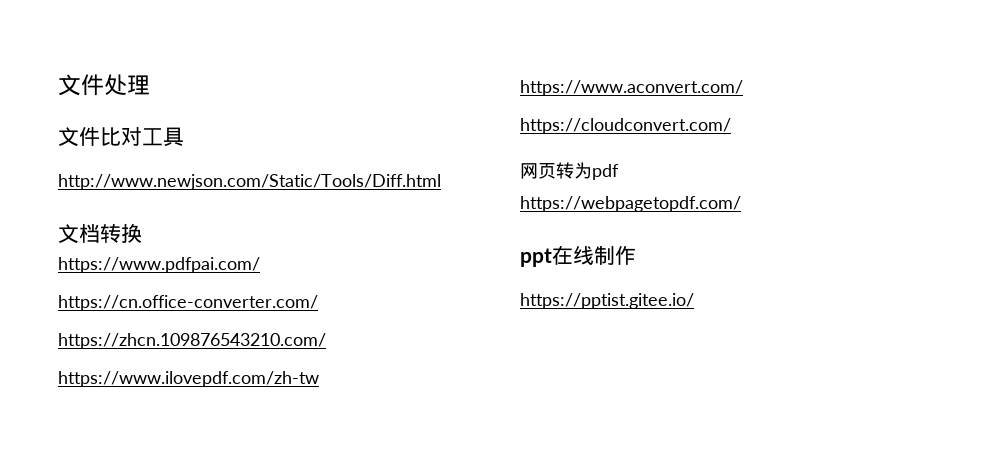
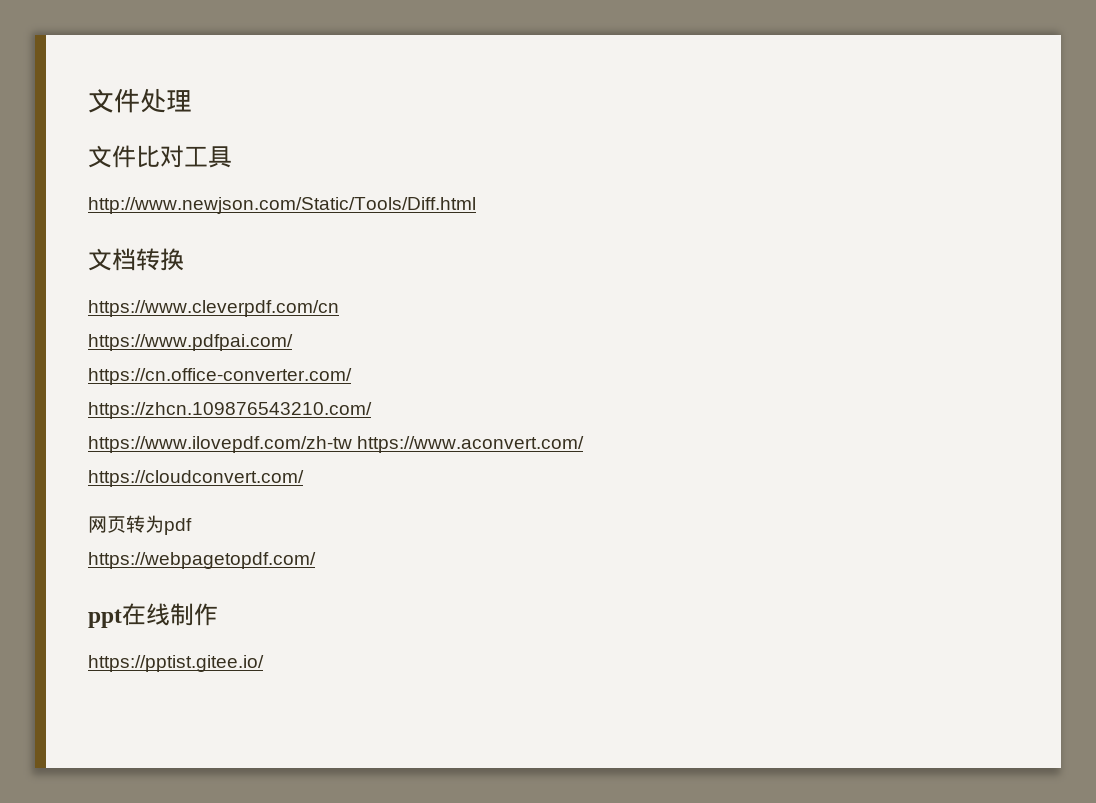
(142, 233) none -> [88,300,339,317] // https://www.cleverpdf.com/cn

